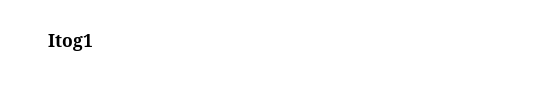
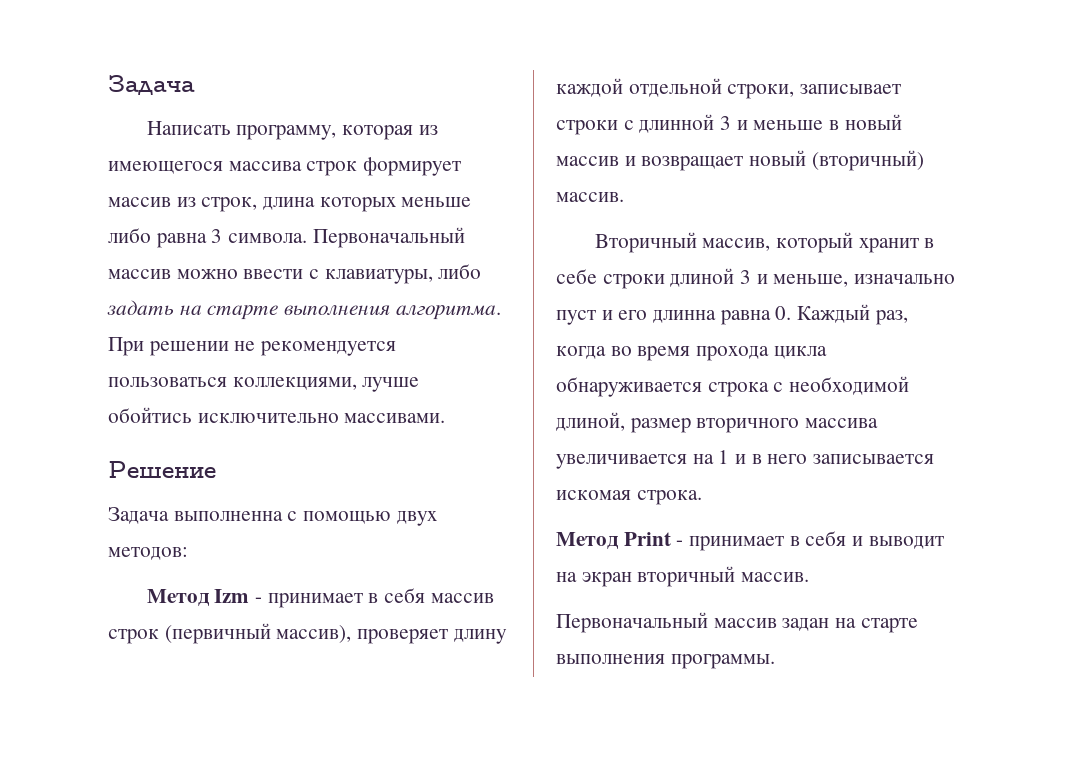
[48,34,93,51] Itog1 -> [108,75,195,95] [146,121,438,140] [108,157,462,176] [108,197,472,212] [108,227,465,248] [108,264,482,284] [107,300,501,320] [108,337,397,356] [108,377,420,392] [108,407,446,423] [108,461,216,478] [108,507,437,526] [108,547,188,560] [146,588,494,608] [108,623,507,644] [556,78,902,99] [556,114,902,135] [556,150,924,171] [556,192,624,202] [594,232,935,253] [556,268,956,289] [556,304,908,325] [556,346,827,361] [556,376,910,397] [556,412,879,433] [556,450,935,469] [556,490,702,505] [556,531,944,551] [556,566,810,587] [556,612,918,633] [556,654,775,669] Задача // Написать программу, которая из имеющегося массива строк формирует массив из строк, длина которых меньше либо равна 3 символа. Первоначальный массив можно ввести с клавиатуры, либо задать на старте выполнения алгоритма. При решении не рекомендуется пользоваться коллекциями, лучше обойтись исключительно массивами. // Решение // Задача выполненна с помощью двух методов: // Метод Izm - принимает в себя массив строк (первичный массив), проверяет длину каждой отдельной строки, записывает строки с длинной 3 и меньше в новый массив и возвращает новый (вторичный) массив. // Вторичный массив, который хранит в себе строки длиной 3 и меньше, изначально пуст и его длинна равна 0. Каждый раз, когда во время прохода цикла обнаруживается строка с необходимой длиной, размер вторичного массива увеличивается на 1 и в него записывается искомая строка. // Метод Print - принимает в себя и выводит на экран вторичный массив. // Первоначальный массив задан на старте выполнения программы.

